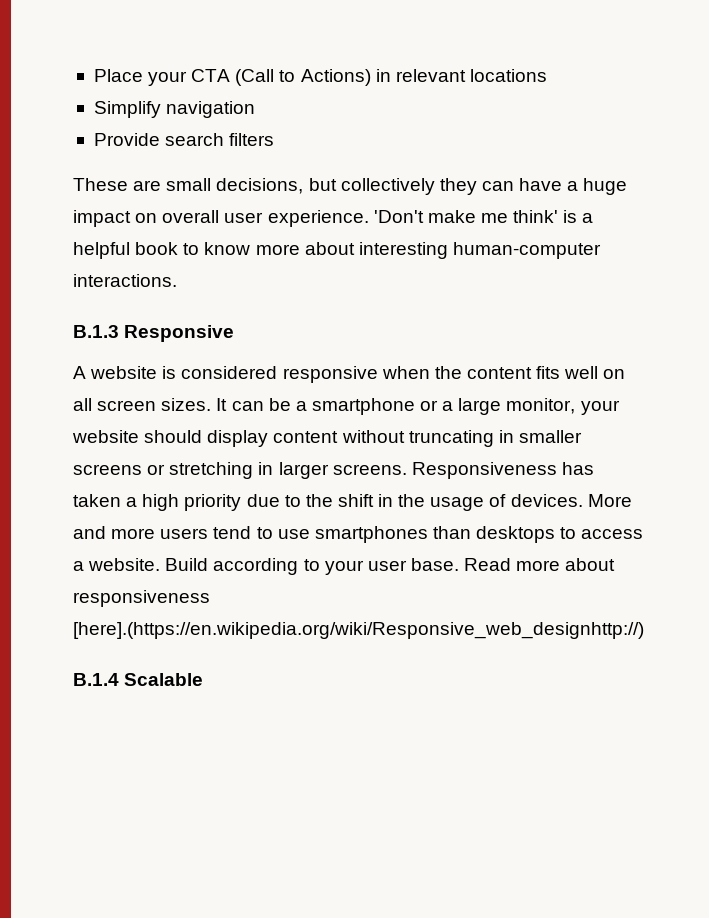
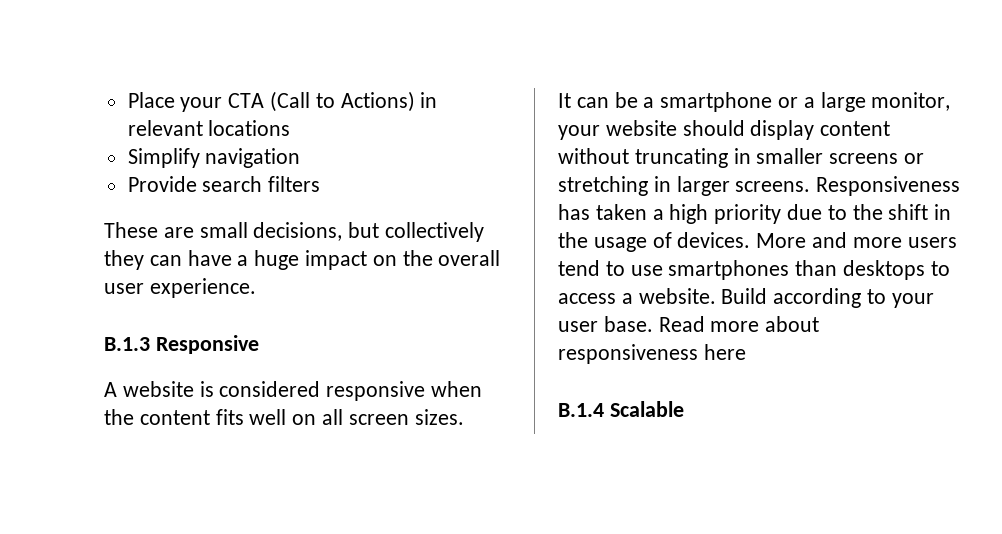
(158, 218) none -> [402,250,433,266] the
[373,210,594,223] [73,242,601,259] [73,274,177,287] 'Don't make me think' is a helpful book to know more about interesting human-computer interactions. -> (256, 288) none
(212, 404) none -> (464, 417) //
[73,622,644,639] [here].(https://en.wikipedia.org/wiki/Responsive_web_designhttp://) -> [703,344,746,360] here

